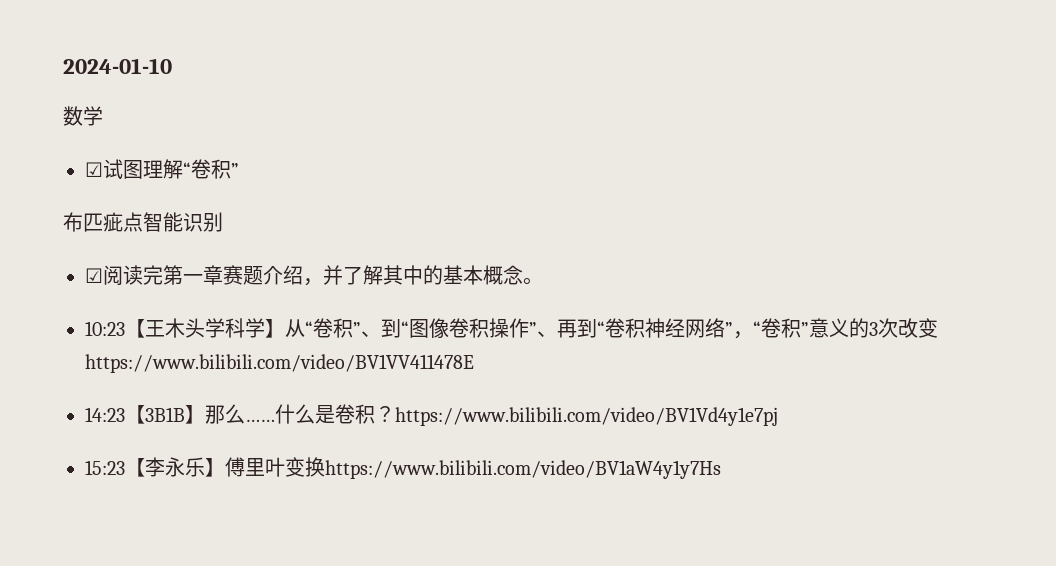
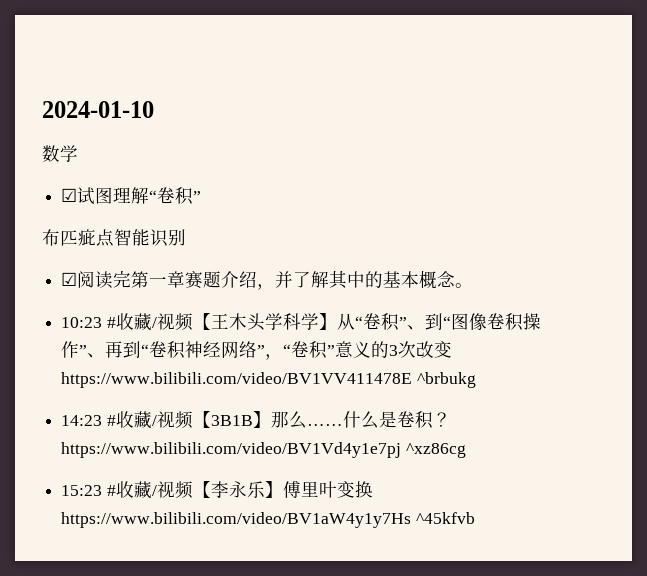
(125, 328) none -> [106,313,193,331] #收藏/视频
(474, 363) none -> [416,372,476,388] ^brbukg
(125, 414) none -> [106,411,193,429] #收藏/视频
(778, 416) none -> [405,443,466,458] ^xz86cg
(125, 467) none -> [106,481,193,499] #收藏/视频
(721, 469) none -> [415,512,475,524] ^45kfvb

